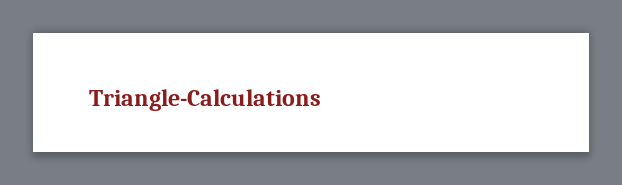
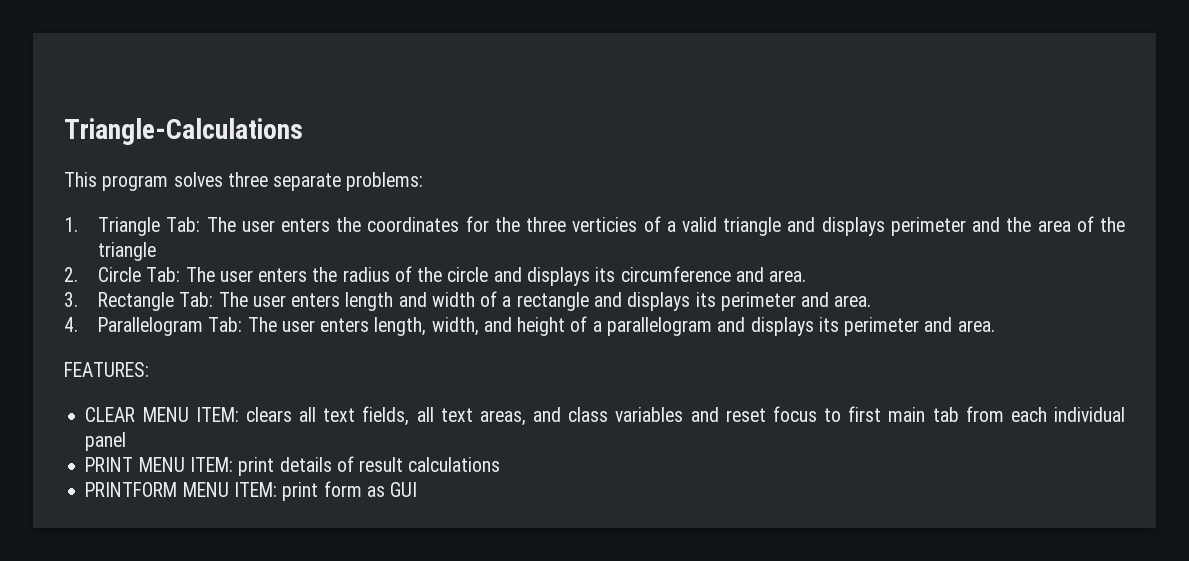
(321, 100) none -> [64,172,424,191] [64,216,1126,236] [98,242,157,261] [64,266,807,286] [64,291,872,311] [64,316,995,336] [64,362,149,377] [85,406,1125,426] [85,432,127,451] [85,456,501,476] [85,481,418,501] // This program solves three separate problems: // 1. Triangle Tab: The user enters the coordinates for the three verticies of a valid triangle and displays perimeter and the area of the triangle // 2. Circle Tab: The user enters the radius of the circle and displays its circumference and area. // 3. Rectangle Tab: The user enters length and width of a rectangle and displays its perimeter and area. // 4. Parallelogram Tab: The user enters length, width, and height of a parallelogram and displays its perimeter and area. // FEATURES: // CLEAR MENU ITEM: clears all text fields, all text areas, and class variables and reset focus to first main tab from each individual panel // PRINT MENU ITEM: print details of result calculations // PRINTFORM MENU ITEM: print form as GUI

